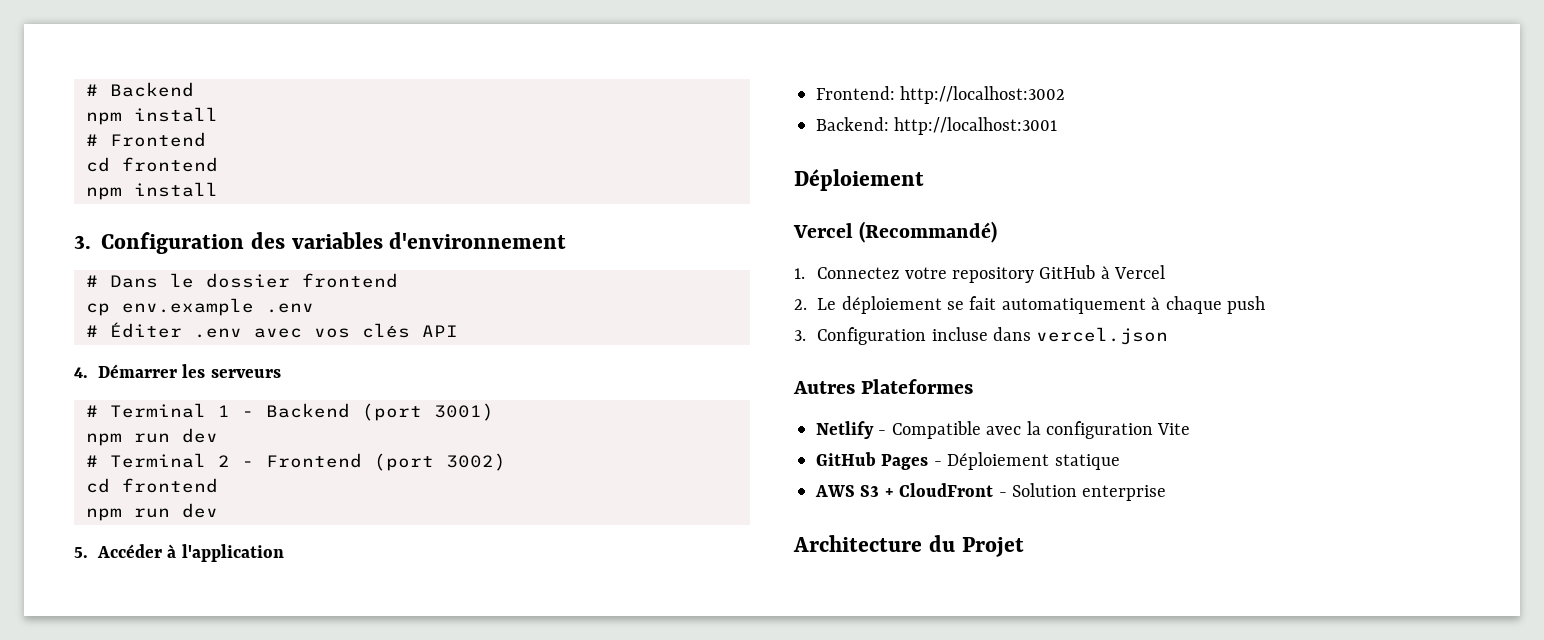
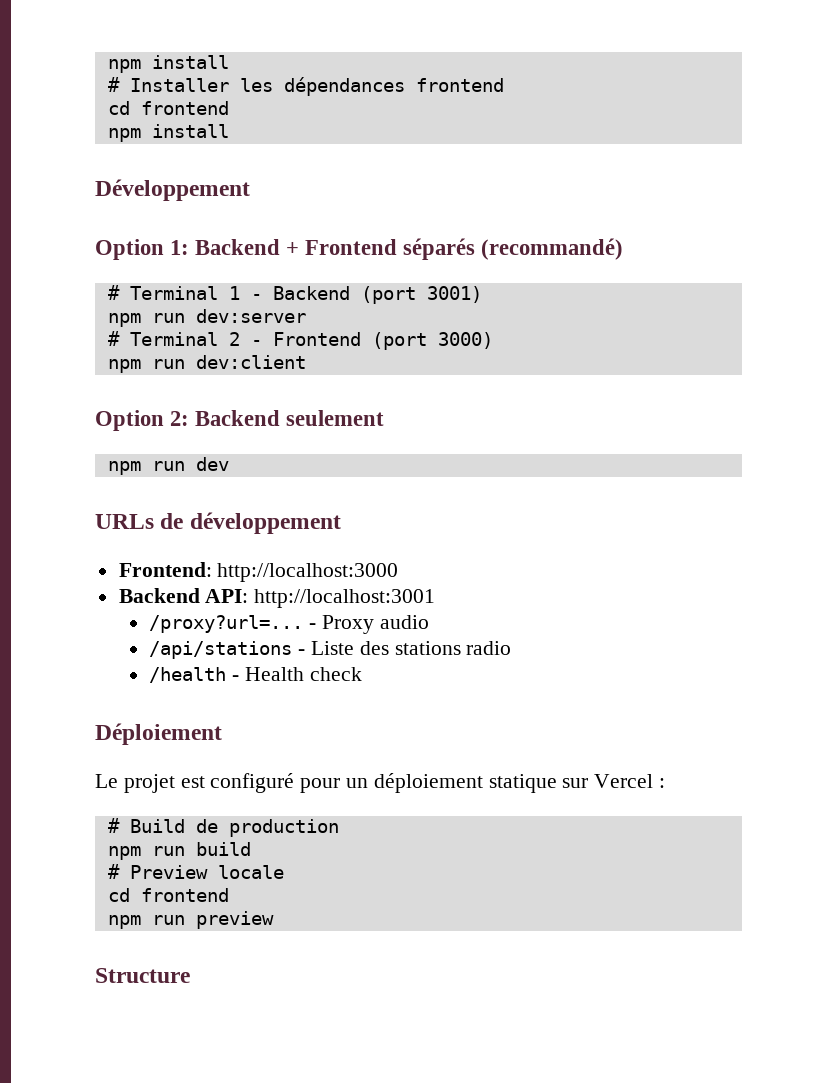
[86,82,194,97] # Backend // -> (107, 66) none
[110,132,206,147] Frontend -> [129,77,504,96] Installer les dépendances frontend
[74,232,567,254] [86,273,398,288] [86,298,314,316] [86,322,458,338] [74,364,281,378] 3. Configuration des variables d'environnement // # Dans le dossier frontend // cp env.example .env // # Éditer .env avec vos clés API // 4. Démarrer les serveurs -> [95,179,250,201] [95,238,624,260] Développement // Option 1: Backend + Frontend séparés (recommandé)
[182,428,218,443] dev -> [195,309,306,323] dev:server
[446,453,506,471] [86,478,218,493] [86,503,218,521] [74,544,284,562] [816,86,1066,104] [816,117,1058,135] [794,169,924,191] [793,221,998,243] [794,265,1166,283] [794,296,1265,314] [794,327,1169,345] [793,379,974,394] [816,421,1191,439] [816,452,1120,470] [815,483,1167,501] [793,535,1024,557] 3002) // cd frontend // npm run dev // 5. Accéder à l'application // Frontend: http://localhost:3002 // Backend: http://localhost:3001 // Déploiement // Vercel (Recommandé) // 1. Connectez votre repository GitHub à Vercel // 2. Le déploiement se fait automatiquement à chaque push // 3. Configuration incluse dans vercel.json // Autres Plateformes // Netlify - Compatible avec la configuration Vite // GitHub Pages - Déploiement statique // AWS S3 + CloudFront - Solution enterprise // Architecture du Projet -> [437,332,493,349] [107,355,306,373] [95,410,385,431] [107,457,229,475] [95,512,341,534] [118,562,399,582] [118,588,436,608] [149,615,429,634] [149,641,512,659] [149,667,362,683] [95,723,222,745] [95,773,666,793] [107,818,339,837] [107,842,251,860] [107,864,284,879] [107,888,229,902] [107,911,274,929] [95,968,190,983] 3000) // npm run dev:client // Option 2: Backend seulement // npm run dev // URLs de développement // Frontend: http://localhost:3000 // Backend API: http://localhost:3001 // /proxy?url=... - Proxy audio // /api/stations - Liste des stations radio // /health - Health check // Déploiement // Le projet est configuré pour un déploiement statique sur Vercel : // # Build de production // npm run build // # Preview locale // cd frontend // npm run preview // Structure

